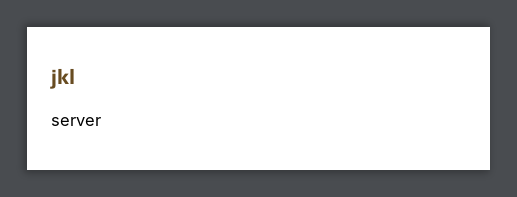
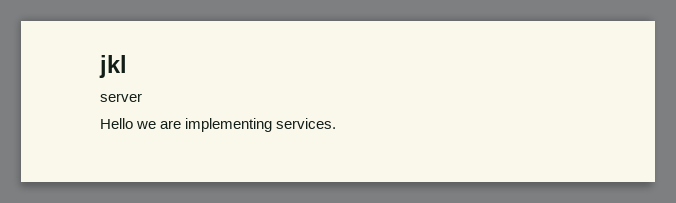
(101, 121) none -> [100,118,337,132] // Hello we are implementing services.

